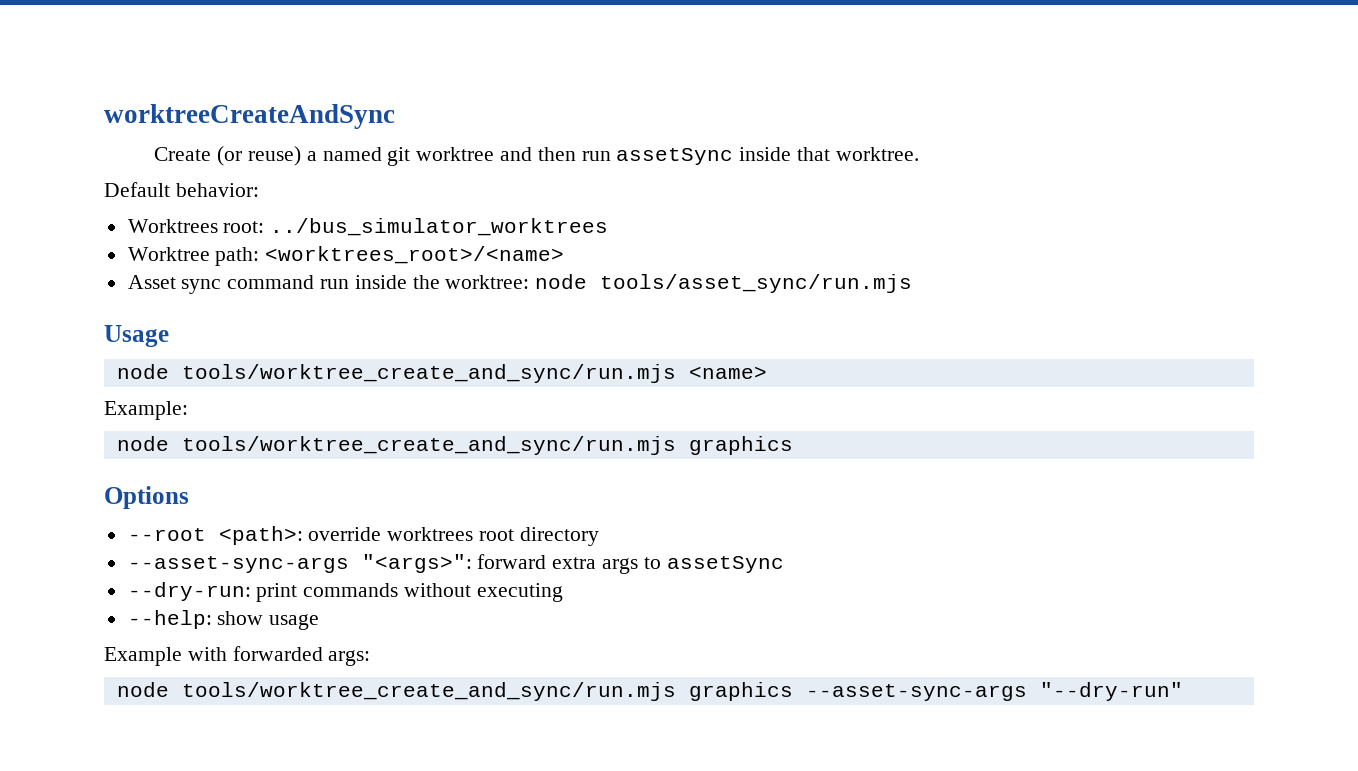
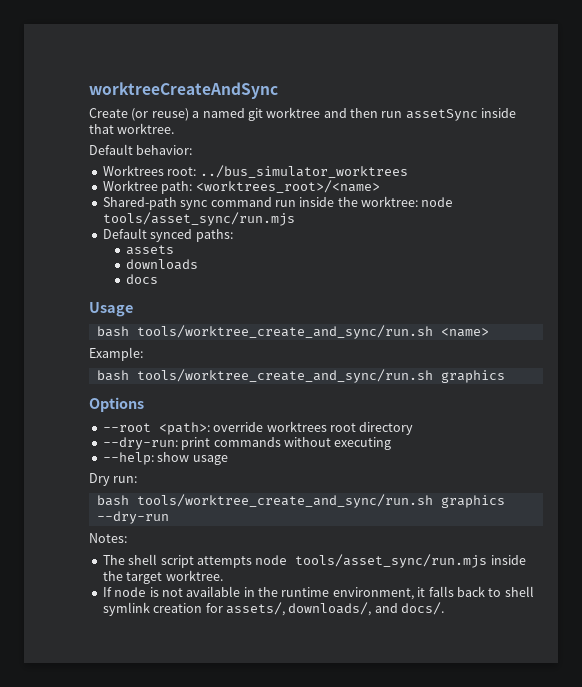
[127,275,176,289] Asset -> [102,197,177,210] Shared-path
(913, 283) none -> [102,228,233,242] [125,245,174,255] [125,259,198,270] [125,274,158,284] // Default synced paths: // assets // downloads // docs
[116,364,676,383] node tools/worktree_create_and_sync/run.mjs -> [96,325,433,339] bash tools/worktree_create_and_sync/run.sh
[116,436,676,455] node tools/worktree_create_and_sync/run.mjs -> [96,369,433,383] bash tools/worktree_create_and_sync/run.sh
[127,554,784,574] // --asset-sync-args "<args>": forward extra args to assetSync -> (414, 428) none
[104,646,371,666] [116,682,1183,701] Example with forwarded args: // node tools/worktree_create_and_sync/run.mjs graphics --asset-sync-args "--dry-run" -> [89,473,138,486] [96,494,505,508] [96,511,169,524] [89,533,127,543] [102,554,526,568] [102,570,223,584] [102,586,534,600] [102,602,444,616] Dry run: // bash tools/worktree_create_and_sync/run.sh graphics --dry-run // Notes: // The shell script attempts node tools/asset_sync/run.mjs inside the target worktree. // If node is not available in the runtime environment, it falls back to shell symlink creation for assets/, downloads/, and docs/.

